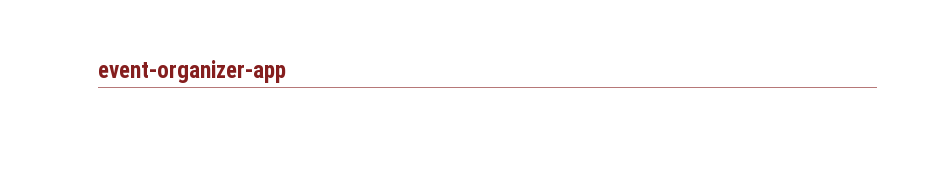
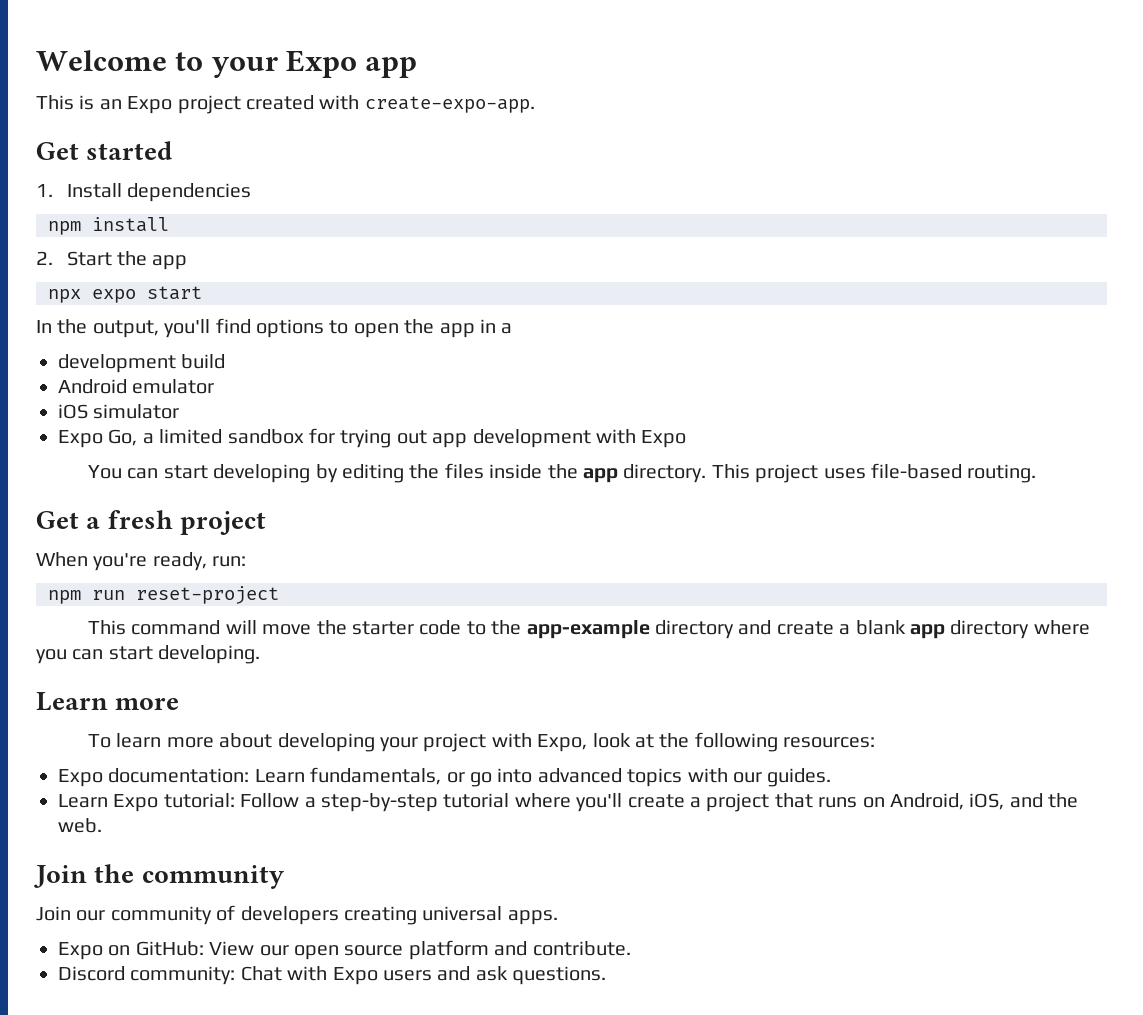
[98,60,286,83] event-organizer-app -> [36,50,418,78] [36,95,535,114] [36,141,173,160] [36,183,251,202] [48,217,169,235] [36,251,188,270] [48,286,202,303] [36,318,513,338] [58,354,226,373] [58,379,215,394] [58,404,180,419] [58,428,687,448] [87,463,1037,483] [36,510,266,535] [36,552,247,571] [48,586,279,604] [87,620,1090,639] [36,645,261,664] [36,692,180,711] [87,732,876,752] [58,767,832,787] [58,793,1079,812] [58,818,102,833] [34,864,284,889] [36,905,558,925] [58,940,631,960] [58,966,607,985] Welcome to your Expo app // This is an Expo project created with create-expo-app. // Get started // 1. Install dependencies // npm install // 2. Start the app // npx expo start // In the output, you'll find options to open the app in a // development build // Android emulator // iOS simulator // Expo Go, a limited sandbox for trying out app development with Expo // You can start developing by editing the files inside the app directory. This project uses file-based routing. // Get a fresh project // When you're ready, run: // npm run reset-project // This command will move the starter code to the app-example directory and create a blank app directory where you can start developing. // Learn more // To learn more about developing your project with Expo, look at the following resources: // Expo documentation: Learn fundamentals, or go into advanced topics with our guides. // Learn Expo tutorial: Follow a step-by-step tutorial where you'll create a project that runs on Android, iOS, and the web. // Join the community // Join our community of developers creating universal apps. // Expo on GitHub: View our open source platform and contribute. // Discord community: Chat with Expo users and ask questions.

